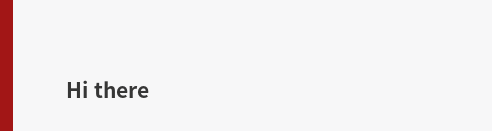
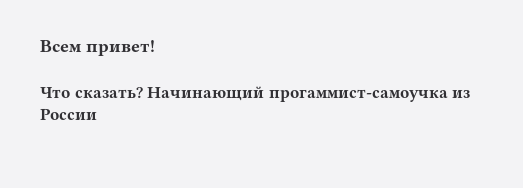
[66,80,149,98] Hi there -> [40,40,155,56] [40,86,471,102] [40,108,97,120] Всем привет! // Что сказать? Начинающий прогаммист-самоучка из России

